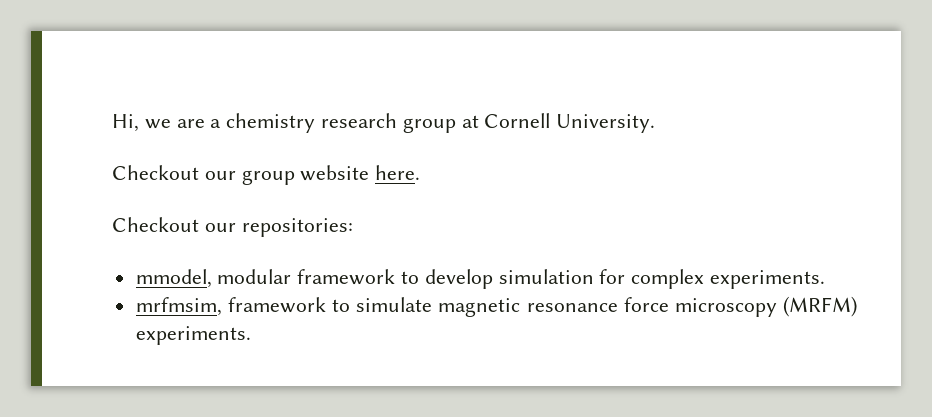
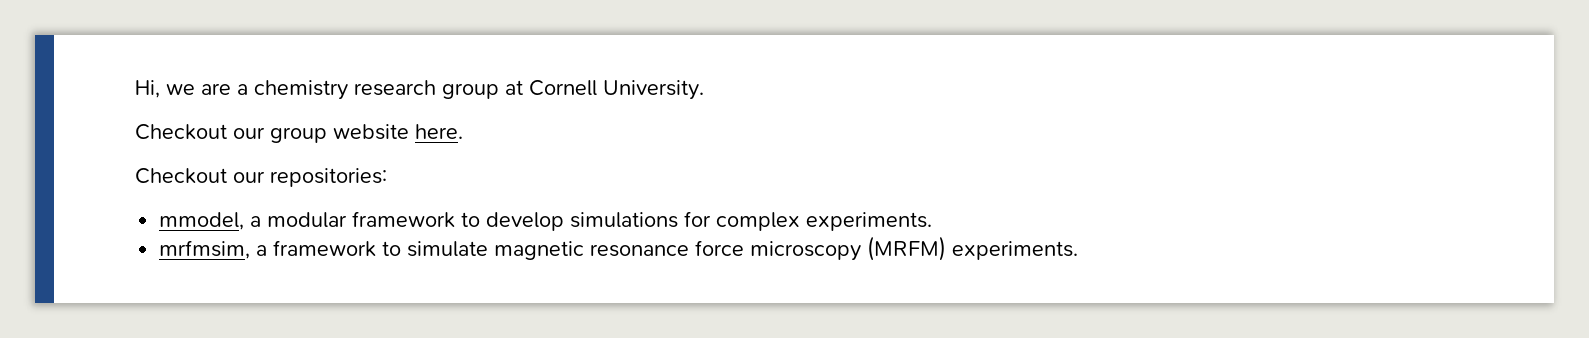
(212, 278) none -> [250,216,262,227] a
[498,269,594,284] simulation -> [570,212,679,228] simulations
(222, 306) none -> [256,245,268,256] a

